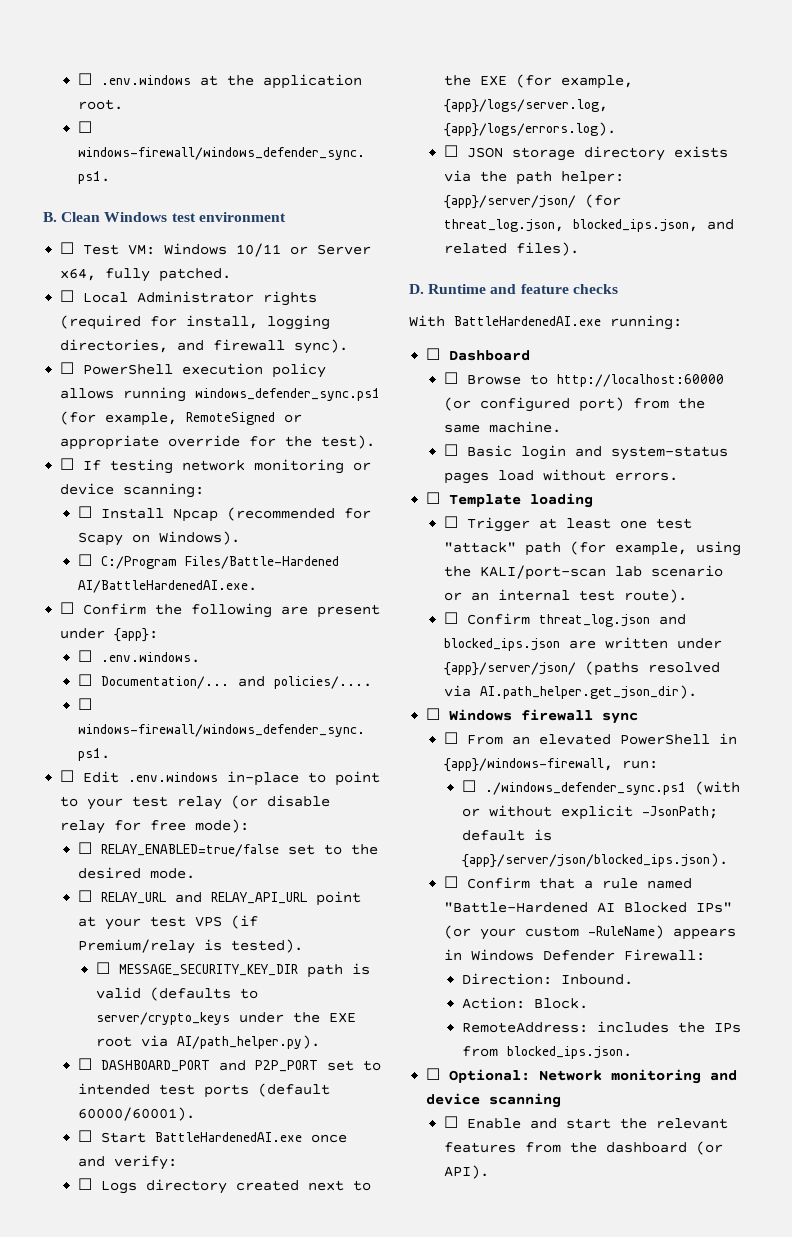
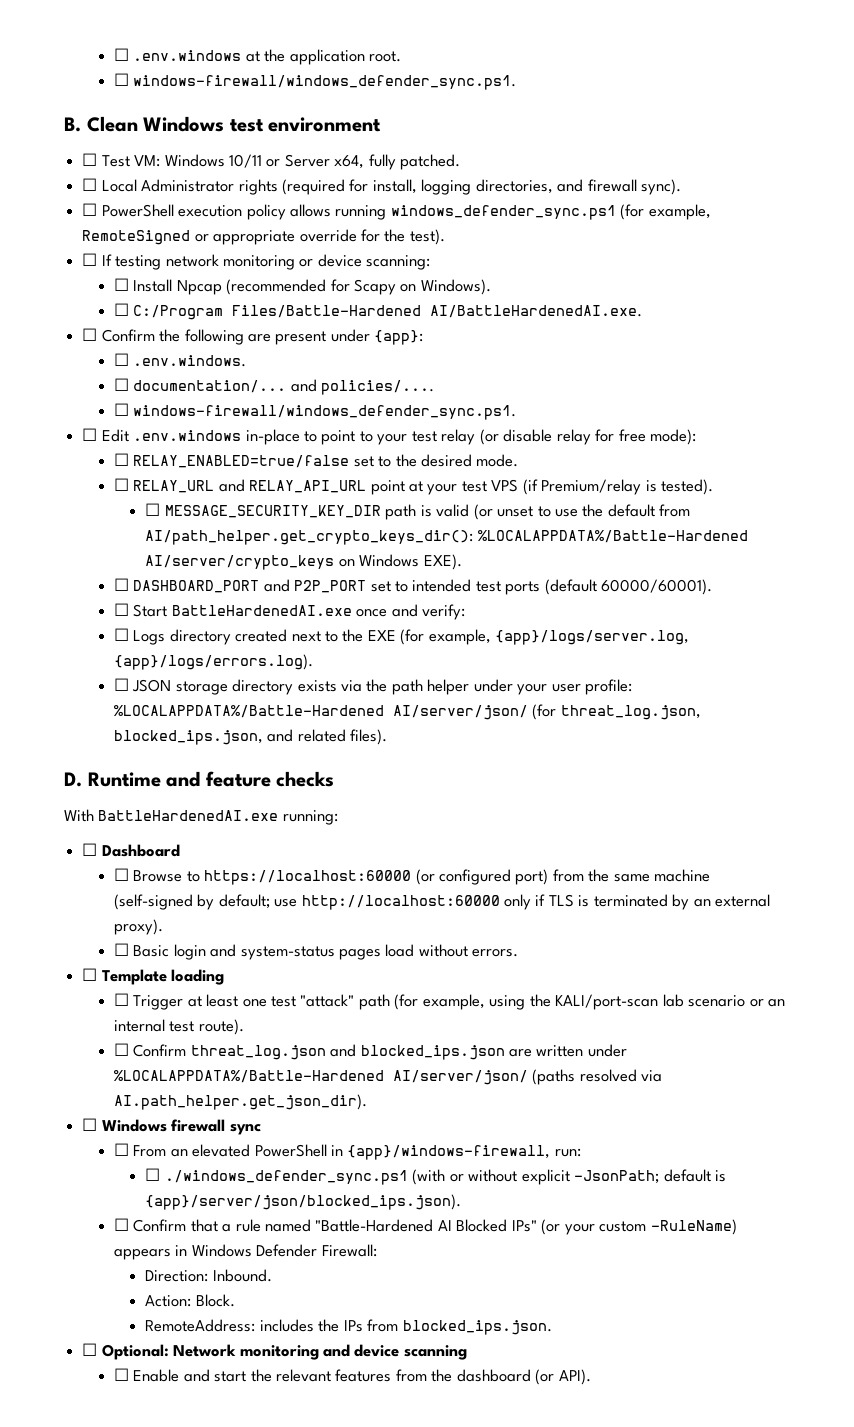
[101,676,230,689] Documentation/... -> [133,380,287,393] documentation/...
[150,987,259,1001] [96,1012,357,1025] [96,1035,321,1049] (defaults to server/crypto_keys under the EXE root via AI/path_helper.py). -> [473,504,691,520] [145,530,748,545] [145,554,462,570] (or unset to use the default from AI/path_helper.get_crypto_keys_dir(): %LOCALAPPDATA%/Battle-Hardened AI/server/crypto_keys on Windows EXE).
[561,171,625,185] [444,195,577,209] helper: {app}/server/json/ -> [427,679,633,695] [113,705,528,720] helper under your user profile: %LOCALAPPDATA%/Battle-Hardened AI/server/json/
[557,374,725,387] http://localhost:60000 -> [204,870,412,885] https://localhost:60000
[489,421,562,433] machine. -> [654,869,711,882] [113,894,771,910] [113,919,163,935] machine (self-signed by default; use http://localhost:60000 only if TLS is terminated by an external proxy).
[444,662,577,676] {app}/server/json/ -> [113,1070,528,1085] %LOCALAPPDATA%/Battle-Hardened AI/server/json/

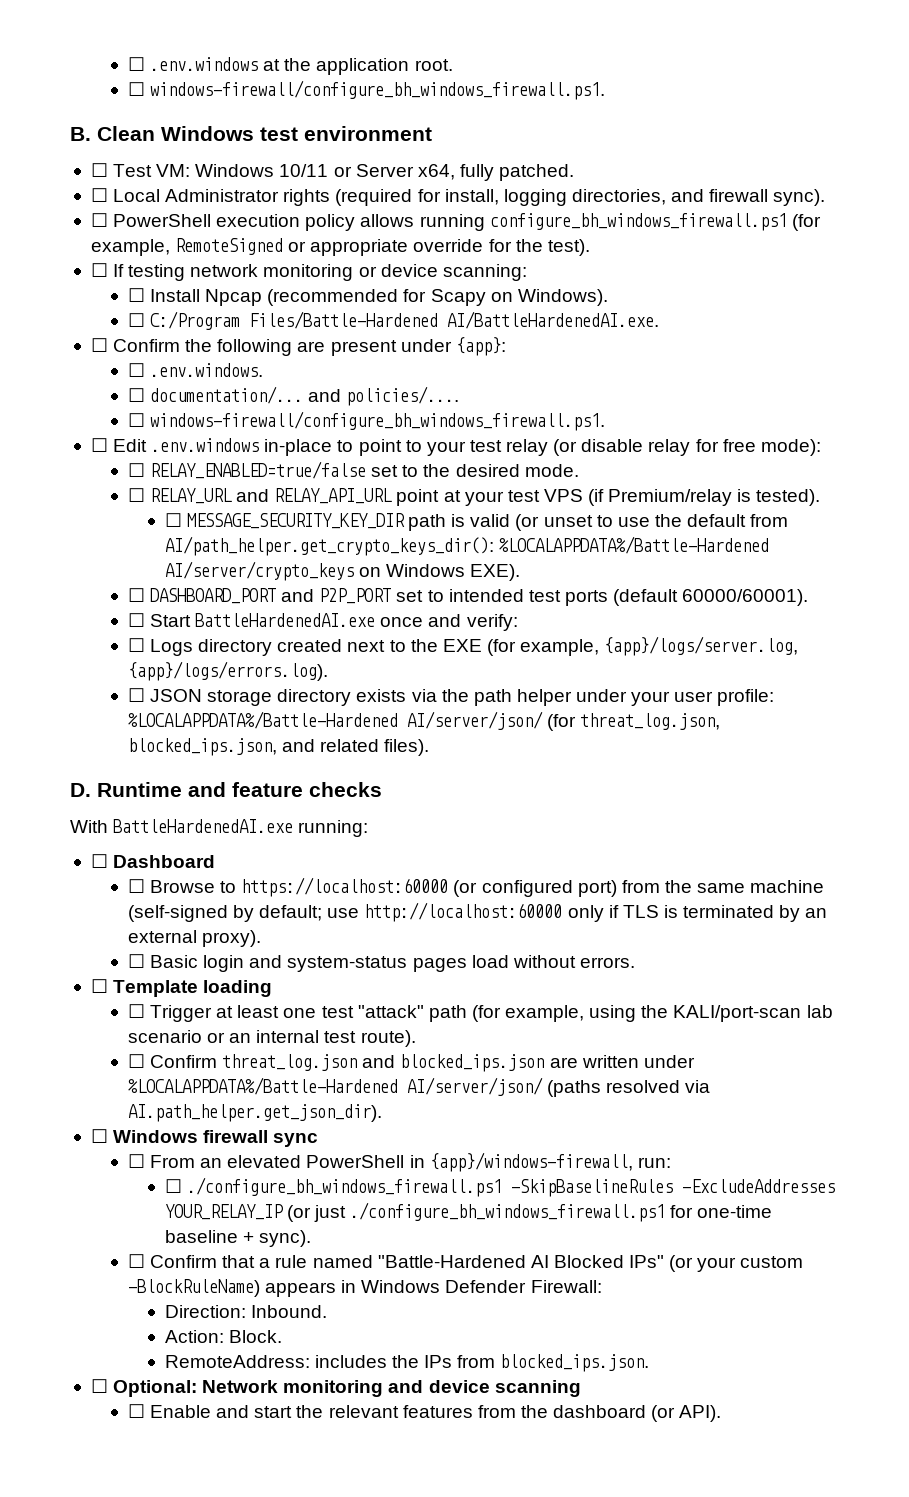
[133,75,517,90] windows-firewall/windows_defender_sync.ps1. -> [149,80,605,100] windows-firewall/configure_bh_windows_firewall.ps1.
[390,205,616,220] windows_defender_sync.ps1 -> [489,213,787,231] configure_bh_windows_firewall.ps1
[133,405,517,420] windows-firewall/windows_defender_sync.ps1. -> [149,411,605,431] windows-firewall/configure_bh_windows_firewall.ps1.
[164,1169,726,1185] [145,1194,462,1210] ./windows_defender_sync.ps1 (with or without explicit -JsonPath; default is {app}/server/json/blocked_ips.json). -> [186,1177,835,1197] [164,1202,773,1222] [164,1230,312,1247] ./configure_bh_windows_firewall.ps1 -SkipBaselineRules -ExcludeAddresses YOUR_RELAY_IP (or just ./configure_bh_windows_firewall.ps1 for one-time baseline + sync).
[650,1219,737,1235] -RuleName) -> [127,1279,260,1297] -BlockRuleName)

